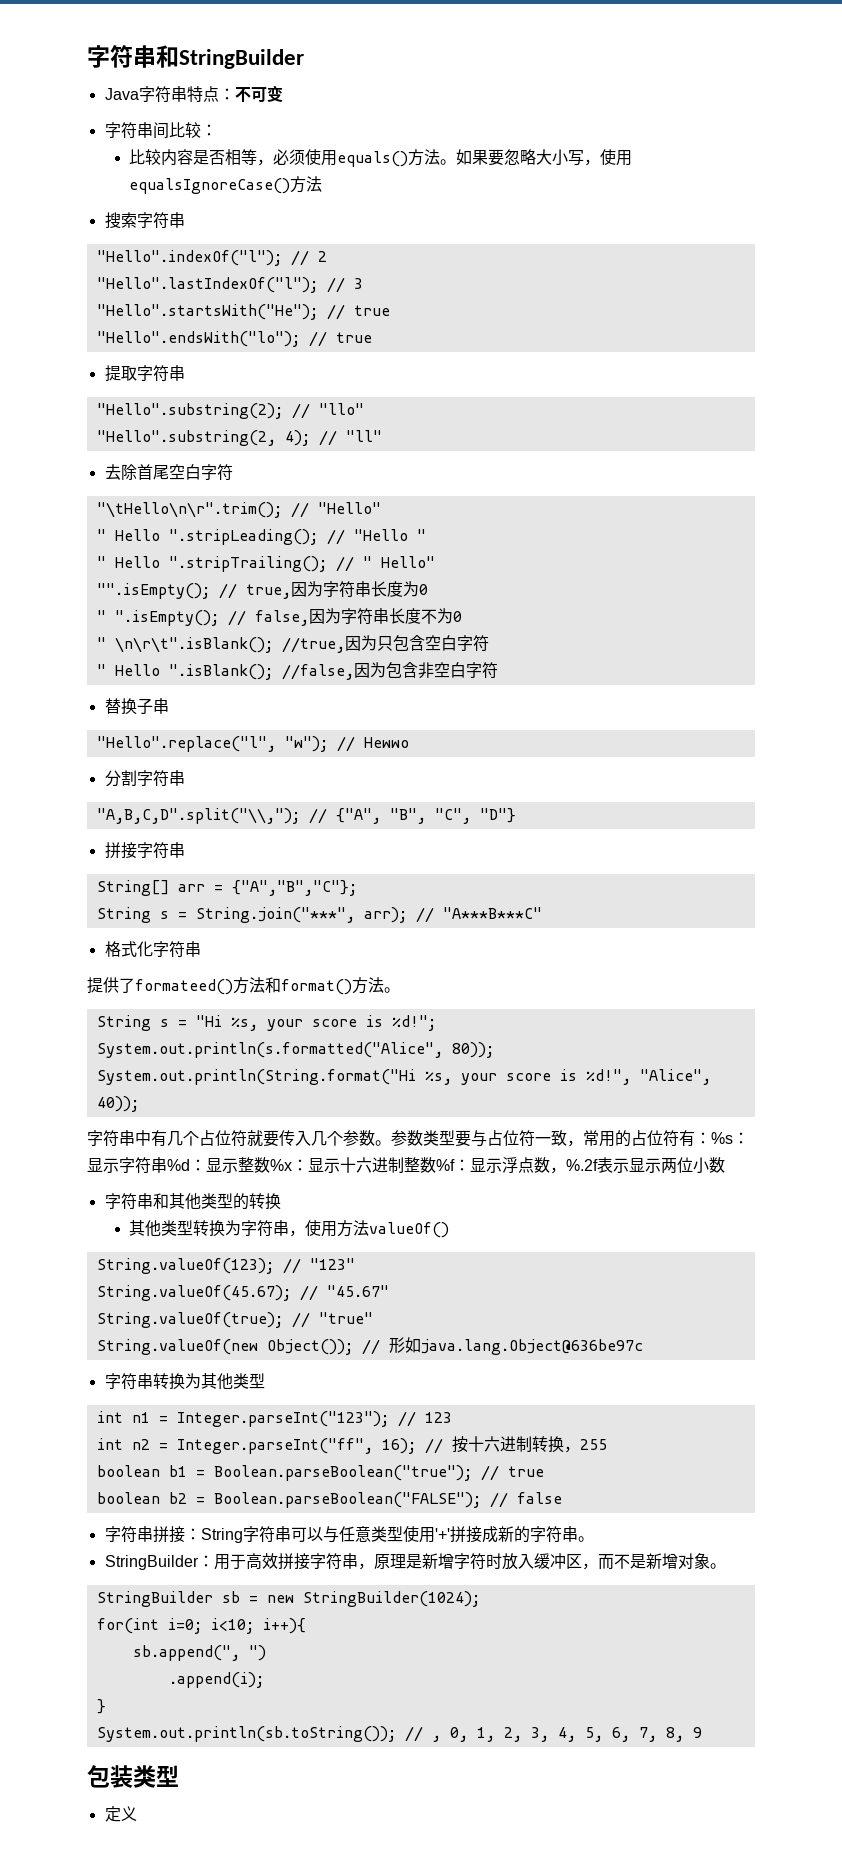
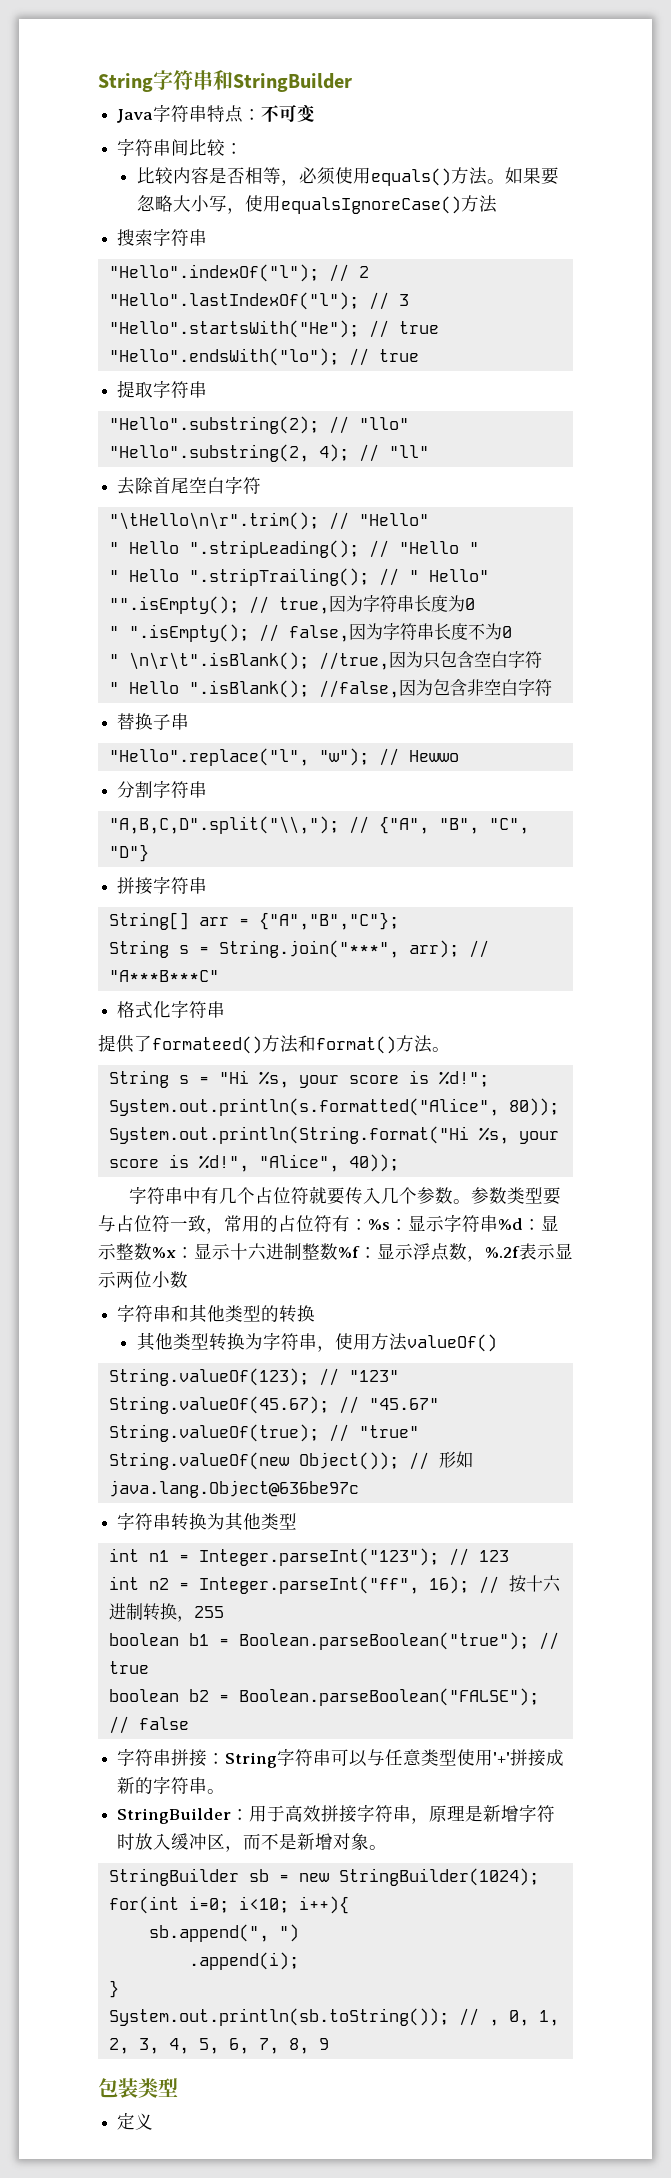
(87, 56) none -> [98,73,153,92] String

